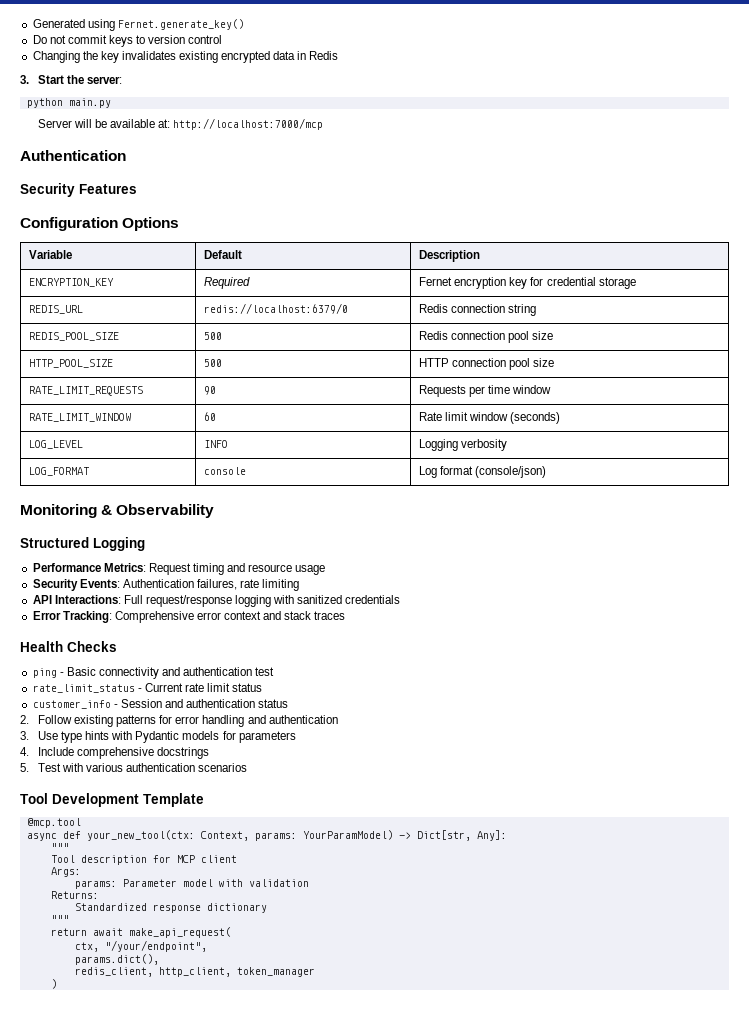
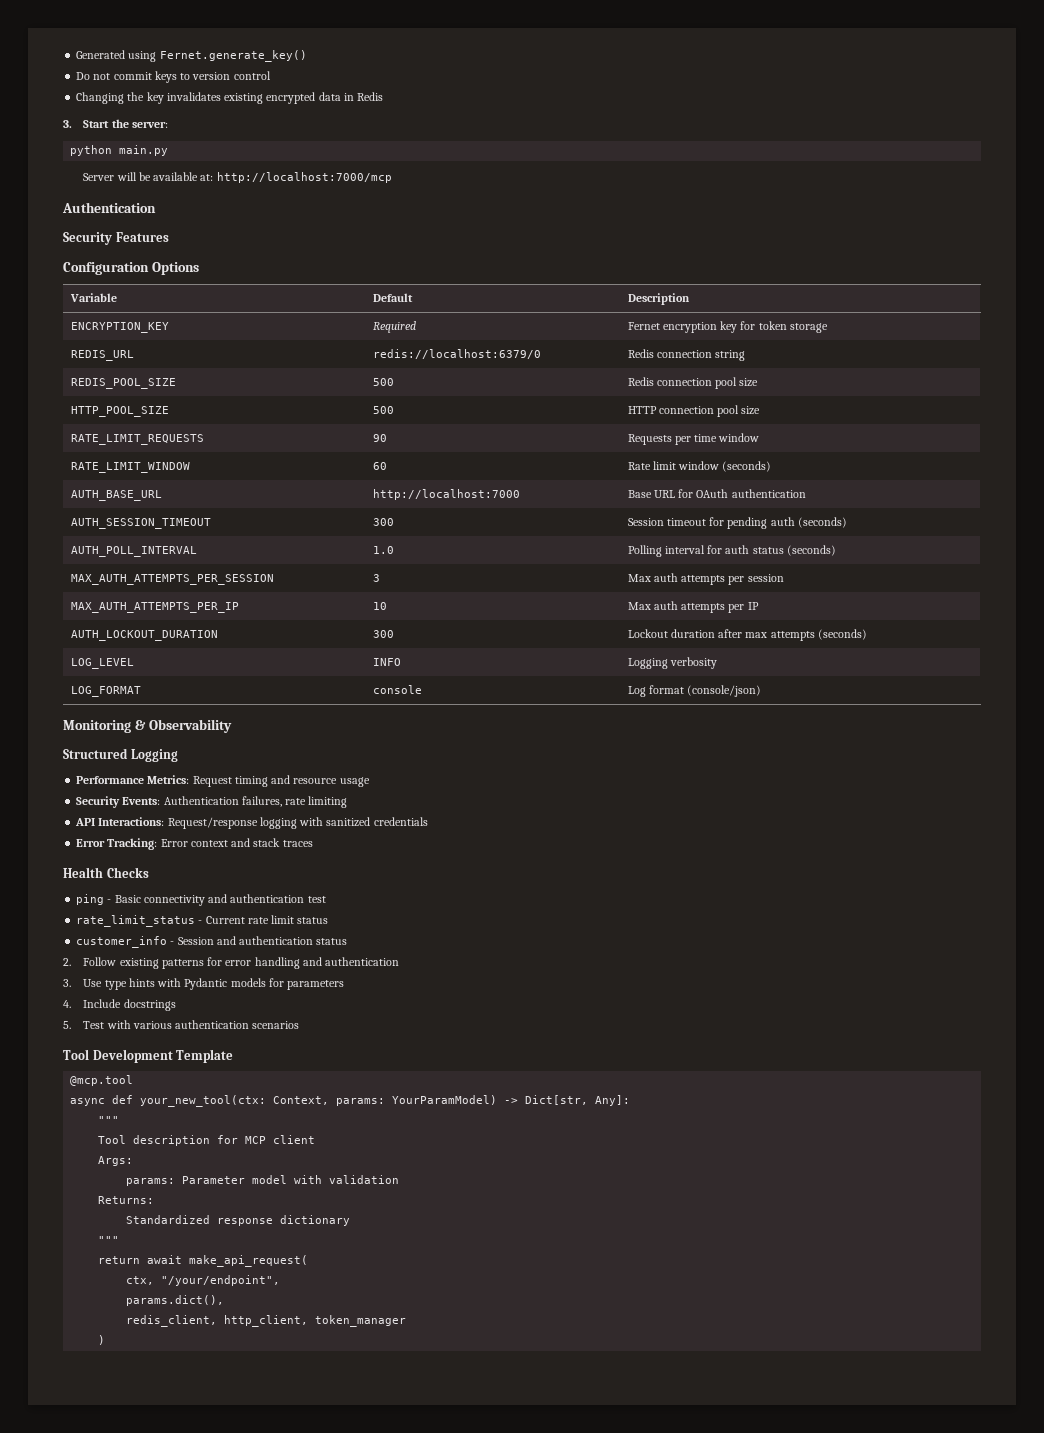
[546,277,596,286] credential -> [758,321,787,330] token
(561, 418) none -> [70,490,162,501] [372,489,520,500] [627,489,806,498] [70,518,211,529] [372,518,394,526] [627,517,847,529] [70,546,197,557] [372,546,394,554] [627,545,836,557] [70,574,274,585] [372,574,380,582] [627,573,784,585] [70,602,239,613] [372,602,387,610] [627,601,759,613] [70,630,218,641] [372,630,394,638] [627,629,867,641] // AUTH_BASE_URL | http://localhost:7000 | Base URL for OAuth authentication // AUTH_SESSION_TIMEOUT | 300 | Session timeout for pending auth (seconds) // AUTH_POLL_INTERVAL | 1.0 | Polling interval for auth status (seconds) // MAX_AUTH_ATTEMPTS_PER_SESSION | 3 | Max auth attempts per session // MAX_AUTH_ATTEMPTS_PER_IP | 10 | Max auth attempts per IP // AUTH_LOCKOUT_DURATION | 300 | Lockout duration after max attempts (seconds)
[123,595,232,607] Full request/response -> [167,817,258,829] Request/response
[114,611,221,623] Comprehensive error -> [160,839,188,847] Error
[76,747,154,759] comprehensive -> (122, 1003) none

